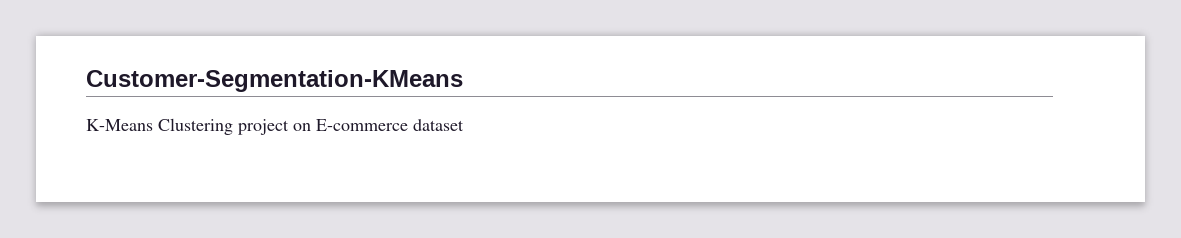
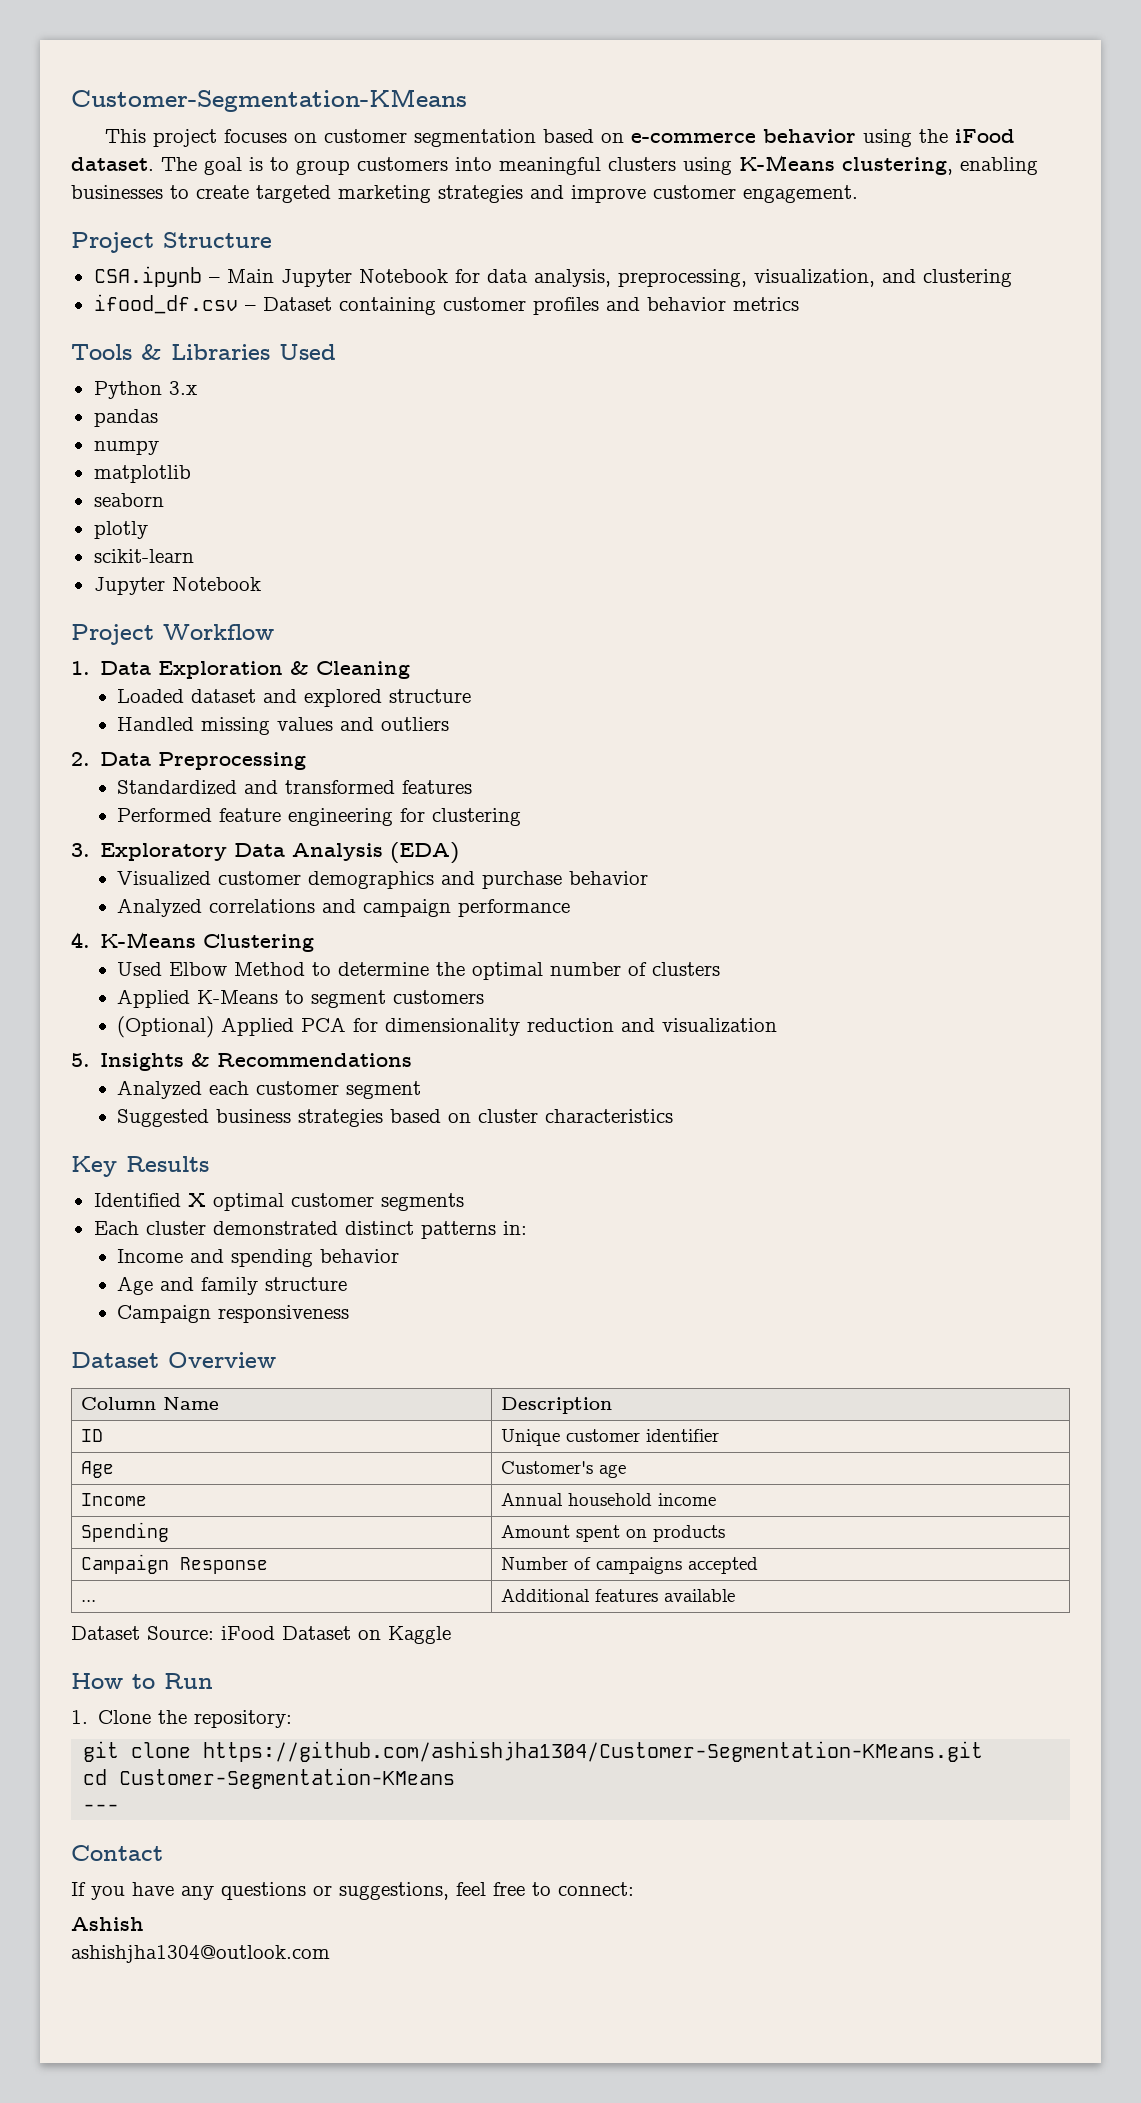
[86,70,463,92] [86,118,464,135] Customer-Segmentation-KMeans // K-Means Clustering project on E-commerce dataset -> [71,89,467,112] [104,129,1015,147] [71,155,1038,175] [71,185,858,203] [71,232,272,253] [93,266,1012,287] [93,294,799,315] [71,344,336,360] [93,381,197,399] [93,409,158,427] [93,440,159,455] [93,465,191,483] [93,493,164,507] [93,521,148,539] [93,549,194,563] [93,577,261,595] [71,624,274,645] [71,661,411,679] [117,689,472,707] [117,717,450,735] [71,752,307,770] [117,780,473,795] [117,808,522,826] [71,842,460,864] [117,871,649,889] [117,898,571,917] [71,932,315,952] [117,962,721,980] [117,989,485,1008] [117,1016,778,1038] [71,1053,413,1071] [117,1080,422,1099] [117,1109,674,1127] [71,1156,209,1177] [93,1193,464,1211] [93,1221,527,1239] [117,1249,400,1267] [117,1276,348,1295] [117,1305,350,1323] [71,1352,276,1368] [81,1397,220,1410] [501,1397,613,1414] [81,1429,104,1442] [501,1429,720,1446] [81,1461,115,1478] [501,1461,627,1478] [81,1493,148,1506] [501,1493,717,1506] [81,1522,170,1542] [501,1525,726,1542] [81,1554,269,1574] [501,1557,759,1574] [81,1600,97,1602] [501,1589,736,1602] [71,1626,451,1644] [71,1673,213,1689] [71,1710,293,1728] [83,1741,984,1762] [83,1768,456,1789] [83,1804,120,1812] [71,1845,163,1861] [71,1882,634,1900] [71,1917,144,1931] [71,1945,330,1963] Customer-Segmentation-KMeans // This project focuses on customer segmentation based on e-commerce behavior using the iFood dataset. The goal is to group customers into meaningful clusters using K-Means clustering, enabling businesses to create targeted marketing strategies and improve customer engagement. // Project Structure // CSA.ipynb – Main Jupyter Notebook for data analysis, preprocessing, visualization, and clustering // ifood_df.csv – Dataset containing customer profiles and behavior metrics // Tools & Libraries Used // Python 3.x // pandas // numpy // matplotlib // seaborn // plotly // scikit-learn // Jupyter Notebook // Project Workflow // 1. Data Exploration & Cleaning // Loaded dataset and explored structure // Handled missing values and outliers // 2. Data Preprocessing // Standardized and transformed features // Performed feature engineering for clustering // 3. Exploratory Data Analysis (EDA) // Visualized customer demographics and purchase behavior // Analyzed correlations and campaign performance // 4. K-Means Clustering // Used Elbow Method to determine the optimal number of clusters // Applied K-Means to segment customers // (Optional) Applied PCA for dimensionality reduction and visualization // 5. Insights & Recommendations // Analyzed each customer segment // Suggested business strategies based on cluster characteristics // Key Results // Identified X optimal customer segments // Each cluster demonstrated distinct patterns in: // Income and spending behavior // Age and family structure // Campaign responsiveness // Dataset Overview // Column Name | Description // ID | Unique customer identifier // Age | Customer's age // Income | Annual household income // Spending | Amount spent on products // Campaign Response | Number of campaigns accepted // ... | Additional features available // Dataset Source: iFood Dataset on Kaggle // How to Run // 1. Clone the repository: // git clone https://github.com/ashishjha1304/Customer-Segmentation-KMeans.git // cd Customer-Segmentation-KMeans // --- // Contact // If you have any questions or suggestions, feel free to connect: // Ashish // ashishjha1304@outlook.com

